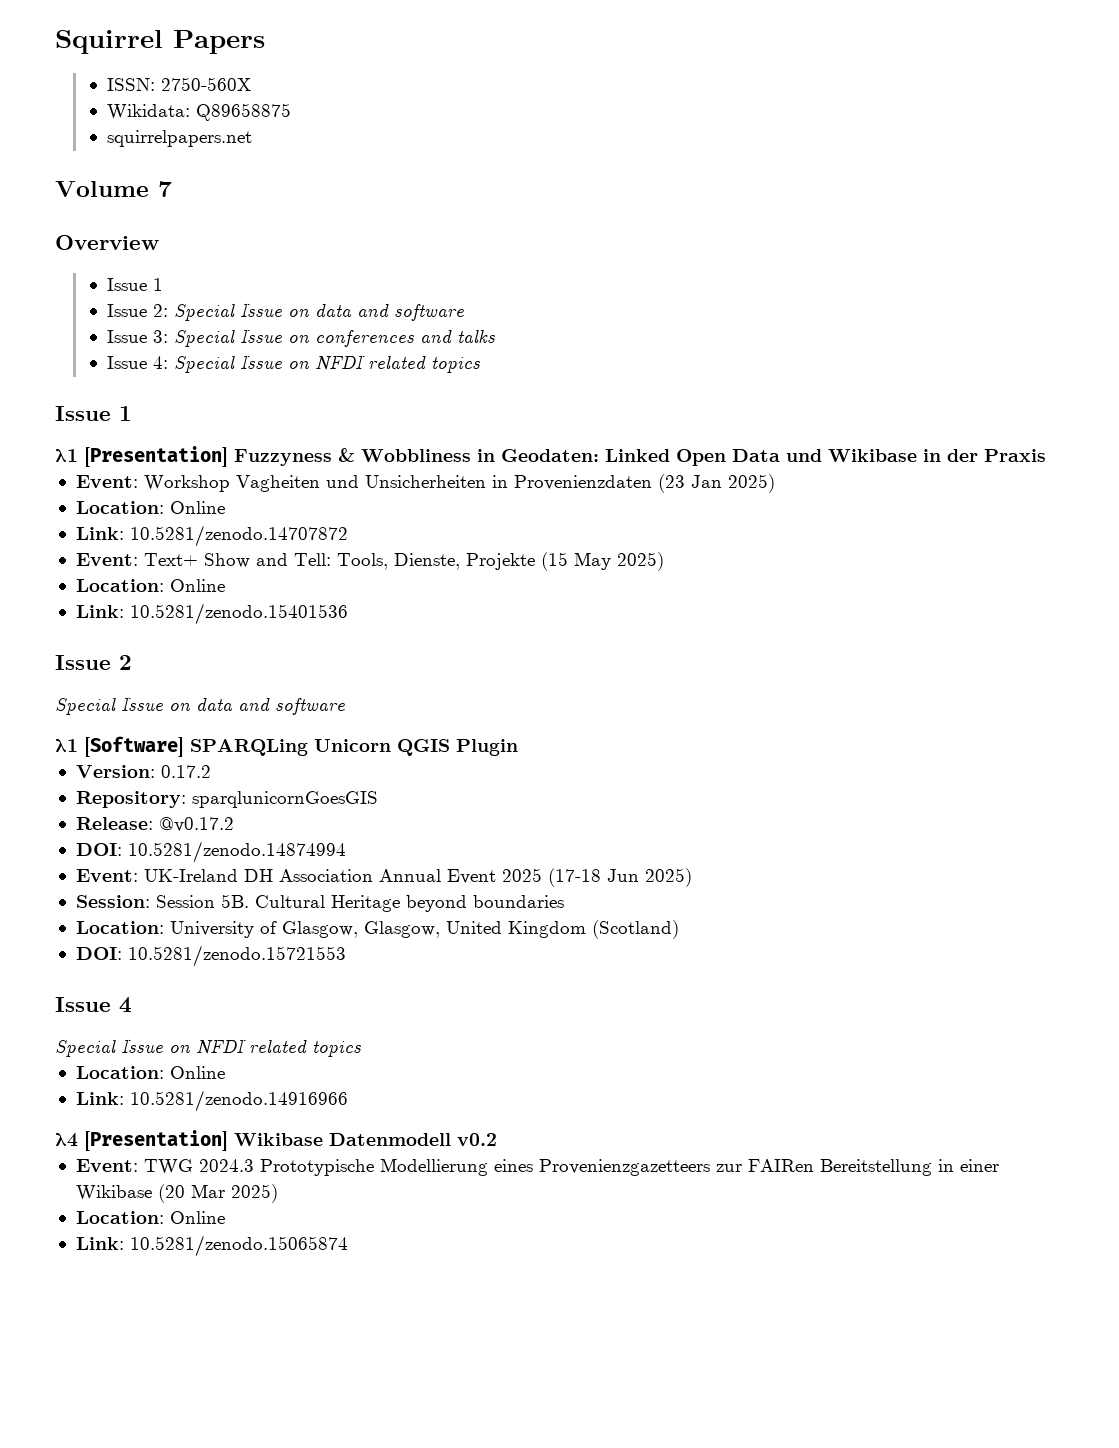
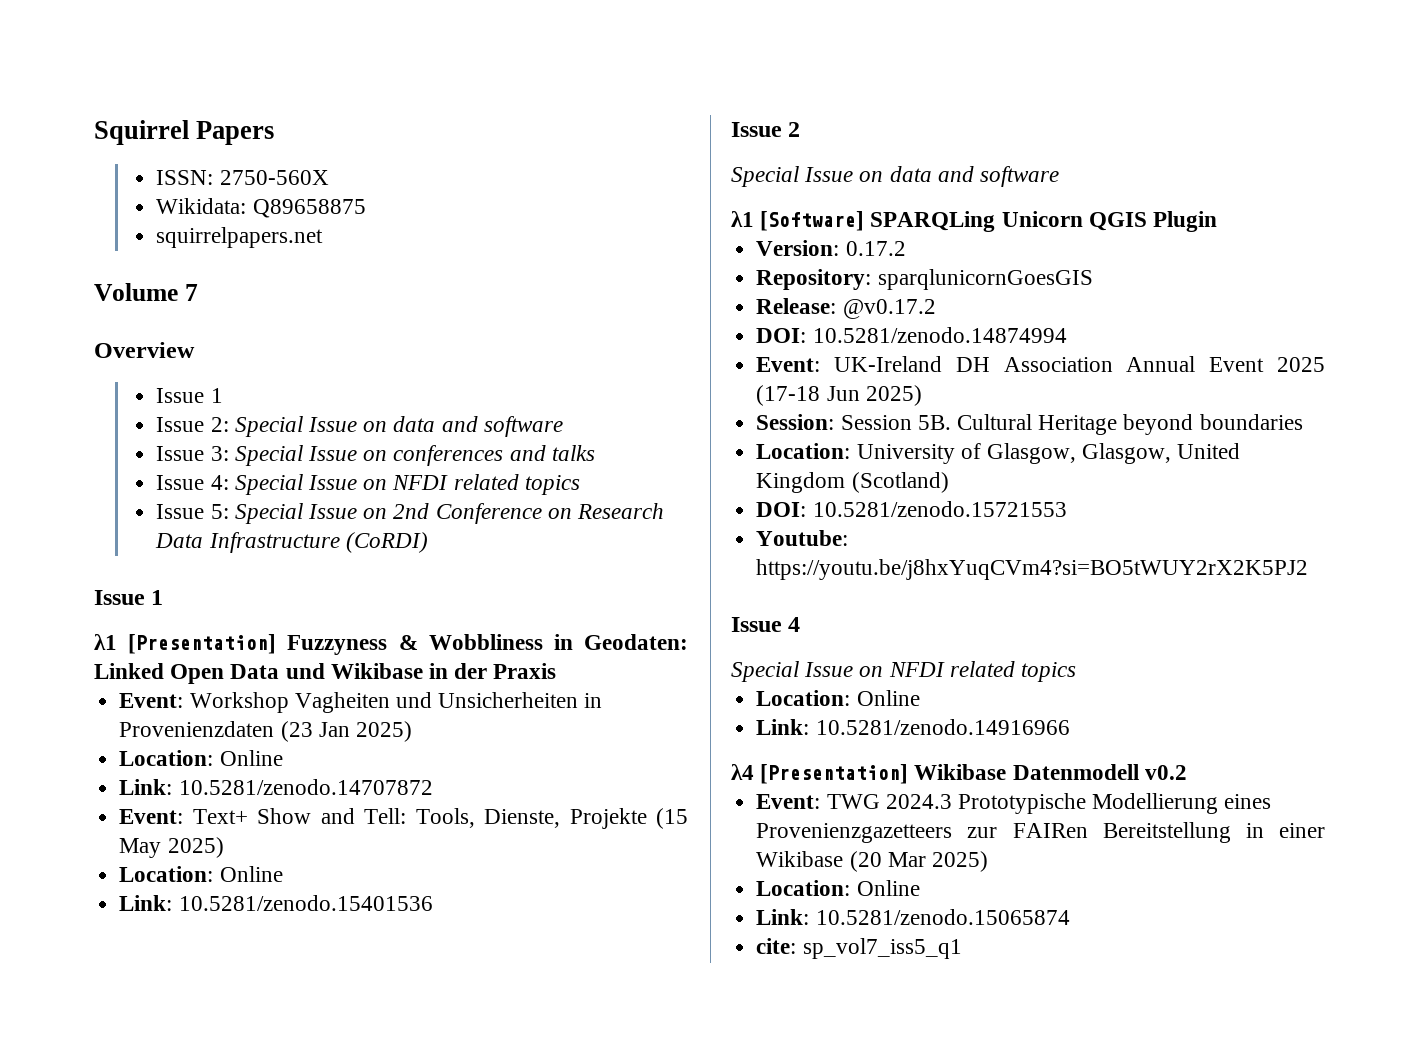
(480, 365) none -> [156,503,664,524] [155,532,428,553] // Issue 5: Special Issue on 2nd Conference on Research Data Infrastructure (CoRDI)
(346, 956) none -> [756,530,849,546] [756,559,1309,580] // Youtube: https://youtu.be/j8hxYuqCVm4?si=BO5tWUY2rX2K5PJ2
(348, 1246) none -> [756,938,962,959] // cite: sp_vol7_iss5_q1

